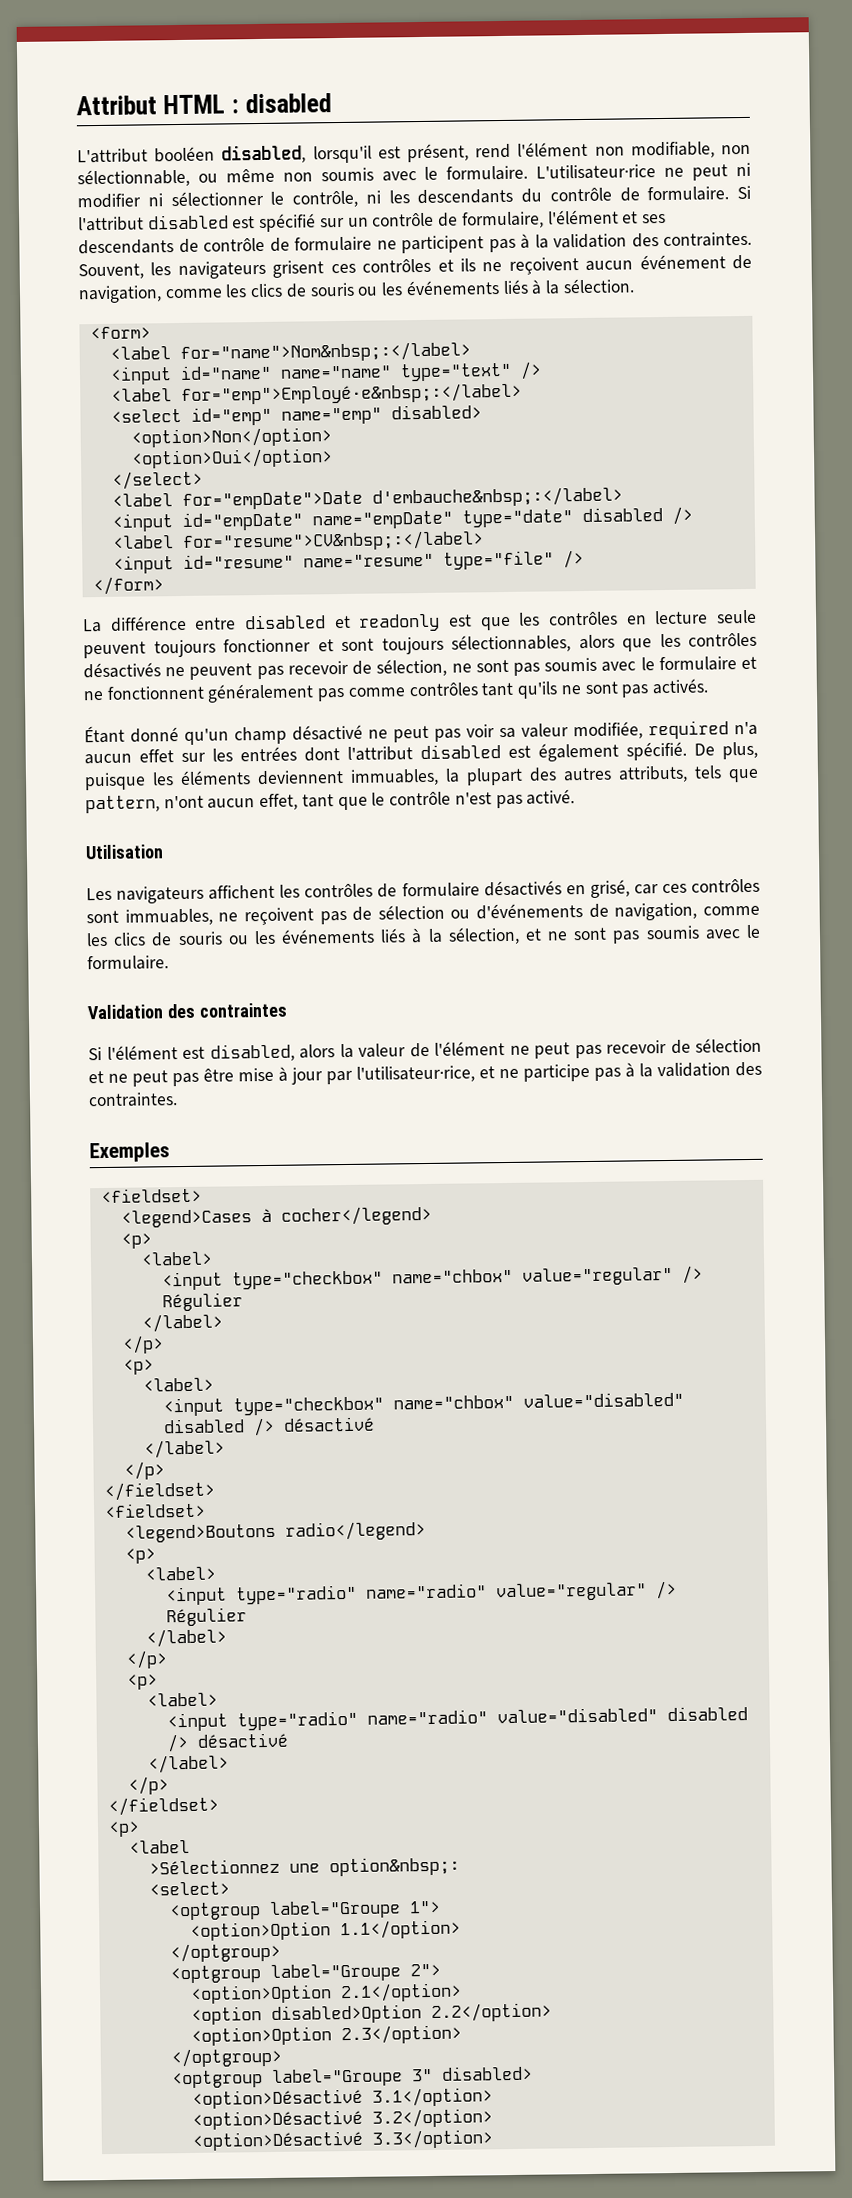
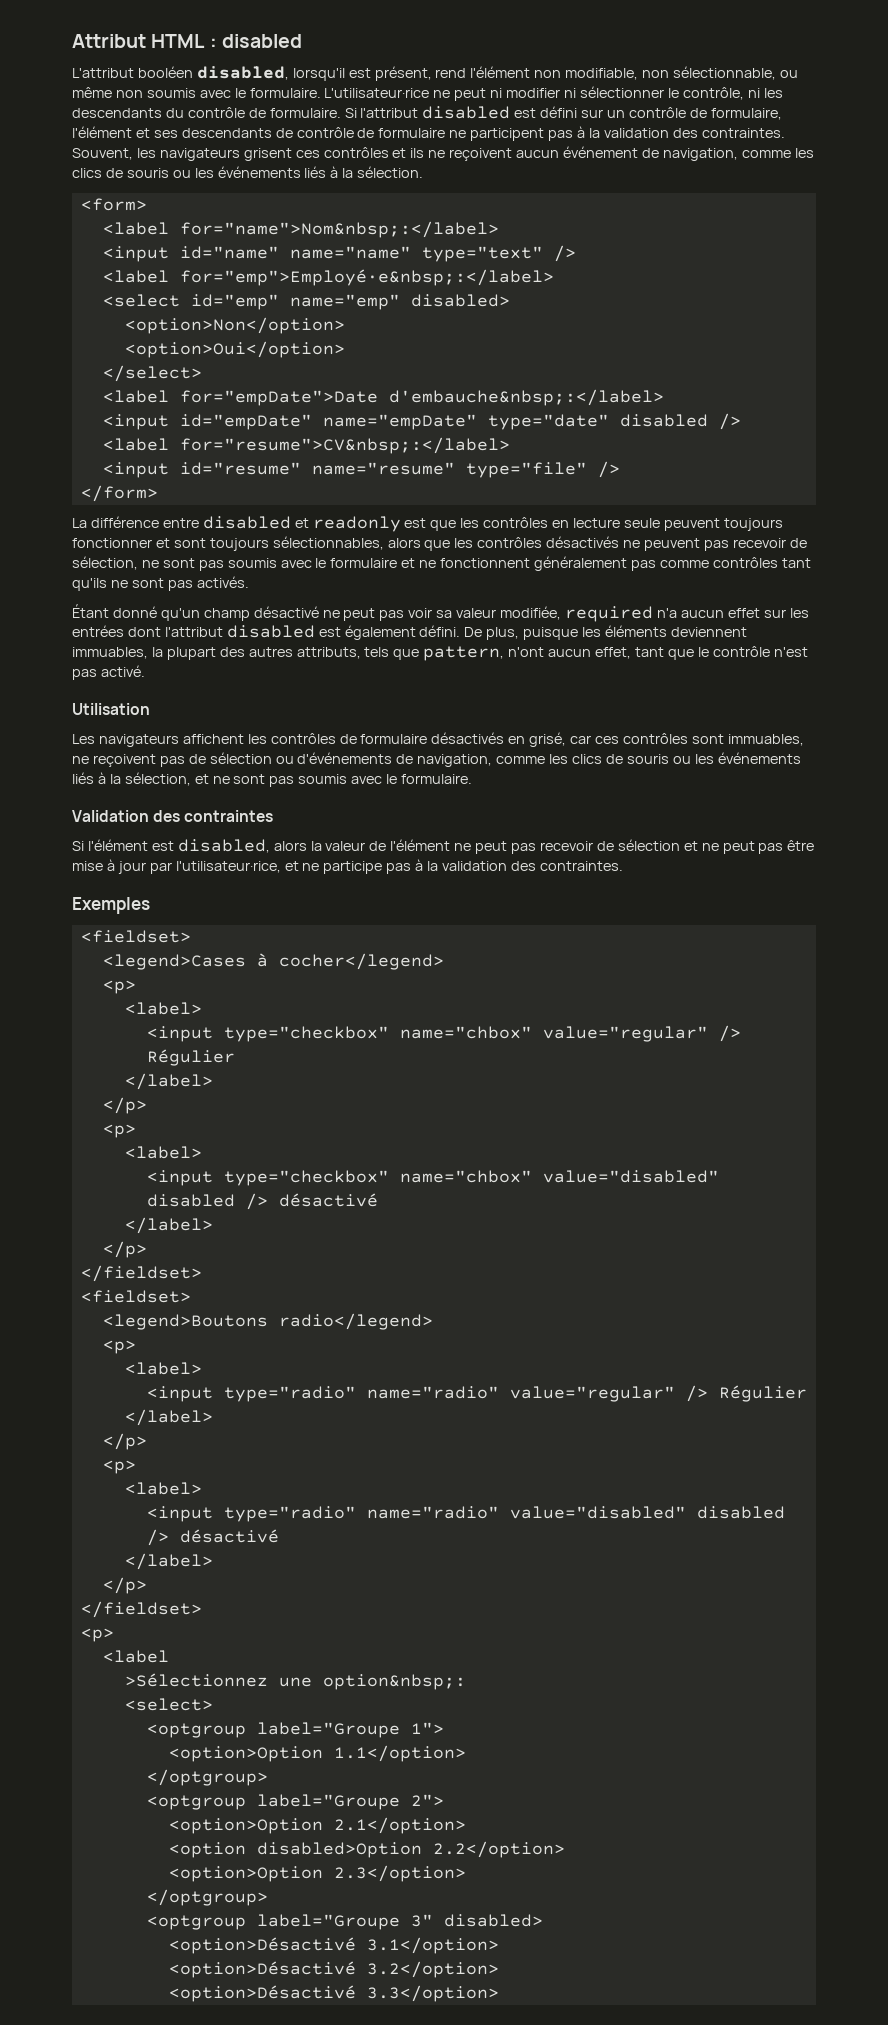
[259,213,317,232] spécifié -> [540,106,578,118] défini
[626,741,687,761] spécifié. -> [419,625,461,637] défini.

